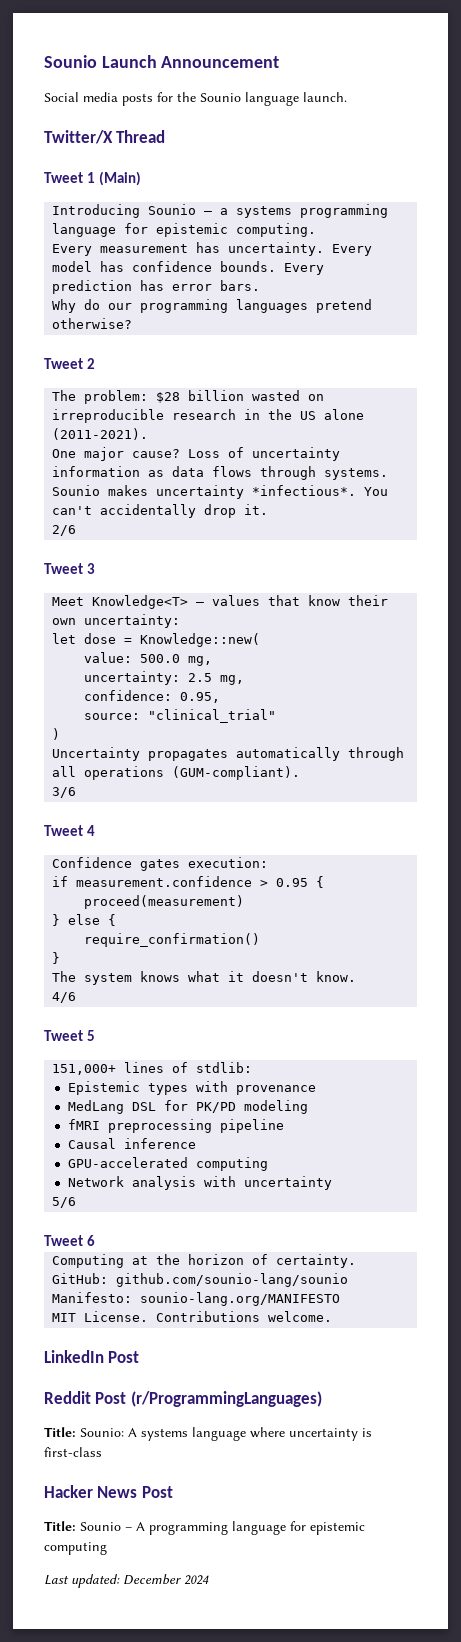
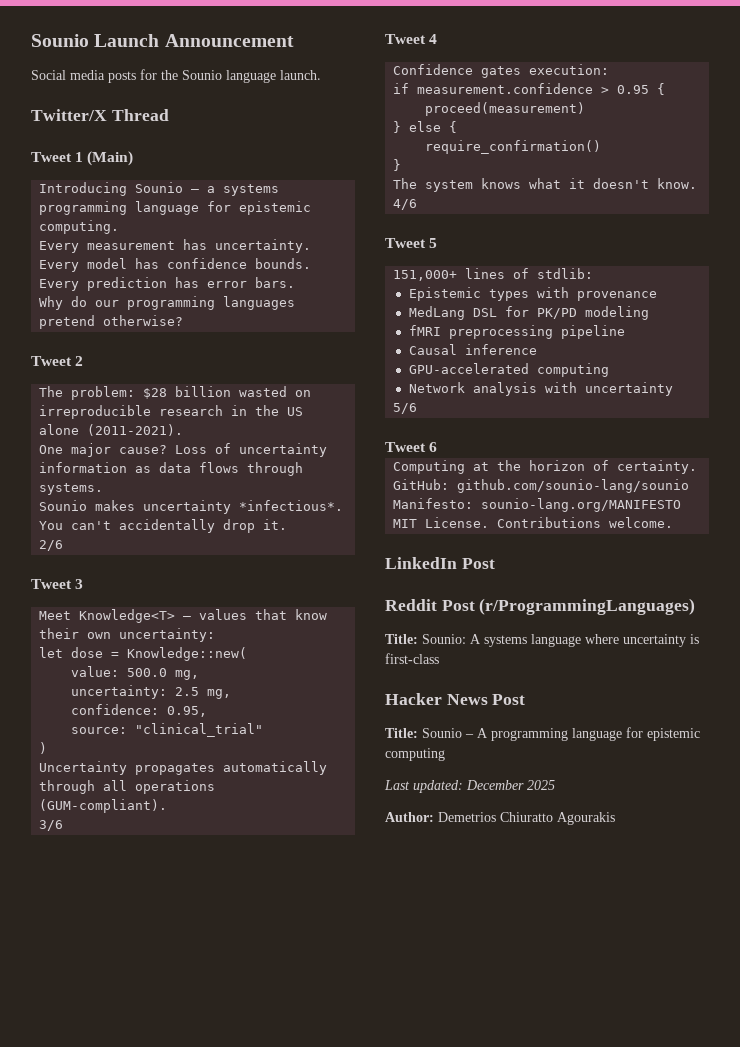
[184,1575,209,1585] 2024 -> [527,780,555,790] [385,812,615,825] 2025 // Author: Demetrios Chiuratto Agourakis

